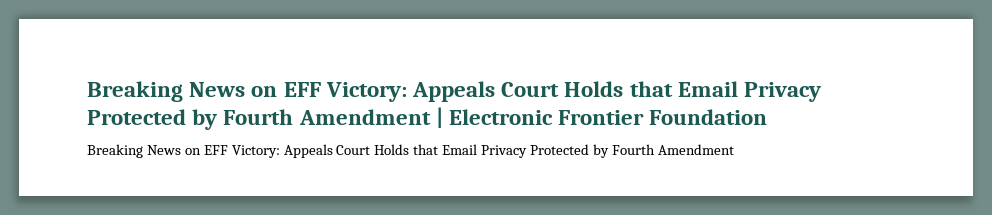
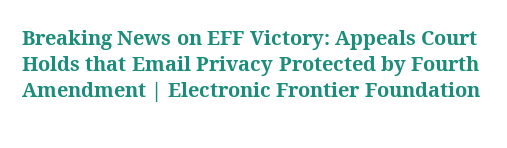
[87,144,734,158] // Breaking News on EFF Victory: Appeals Court Holds that Email Privacy Protected by Fourth Amendment -> (480, 89) none

